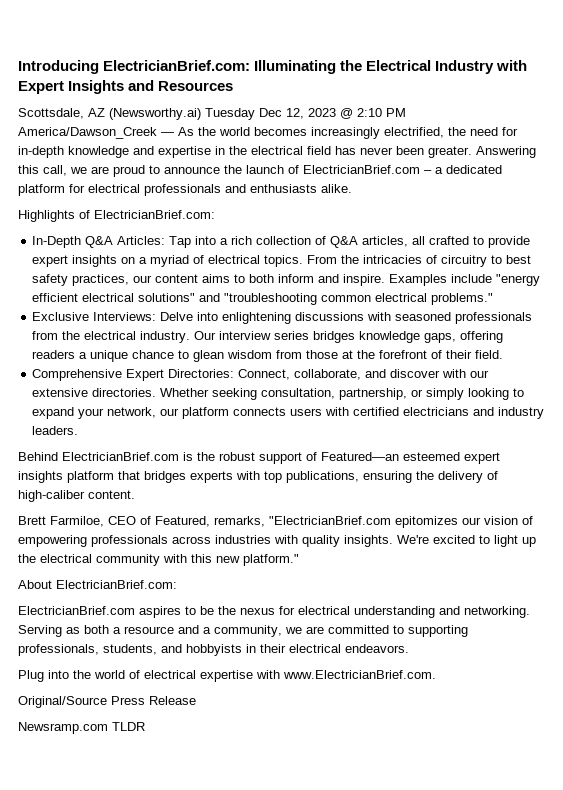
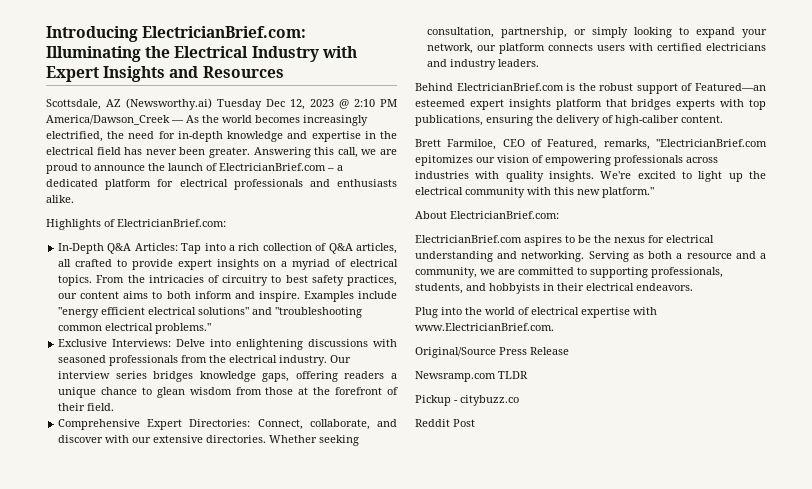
(145, 726) none -> [415,395,519,406] [415,419,475,427] // Pickup - citybuzz.co // Reddit Post

